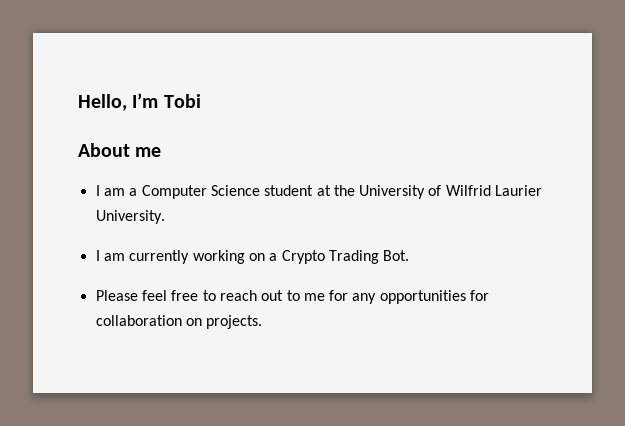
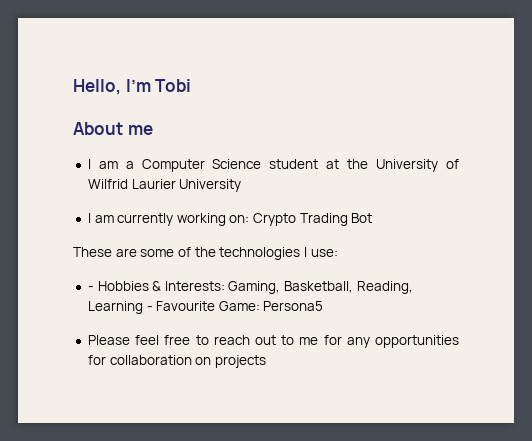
[95,210,165,224] University. -> [179,179,242,192] University
[248,250,410,264] on a Crypto Trading Bot. -> [229,213,373,226] [73,247,338,260] [87,281,413,294] [87,301,324,314] on: Crypto Trading Bot // These are some of the technologies I use: // - Hobbies & Interests: Gaming, Basketball, Reading, Learning - Favourite Game: Persona5
[206,315,263,329] projects. -> [214,355,266,368] projects

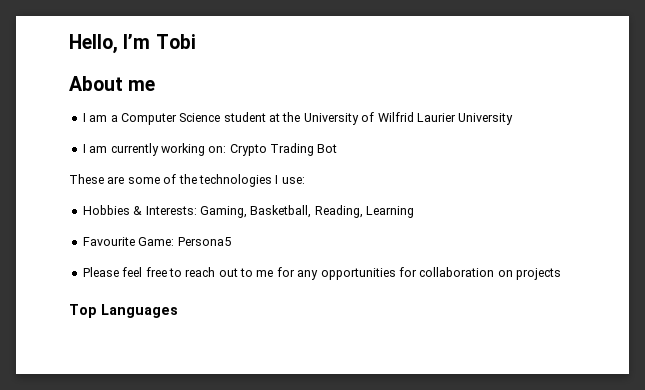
[87,286,94,291] - -> (305, 180) none
[146,306,153,311] - -> (414, 212) //
(266, 361) none -> [69,304,178,318] // Top Languages

